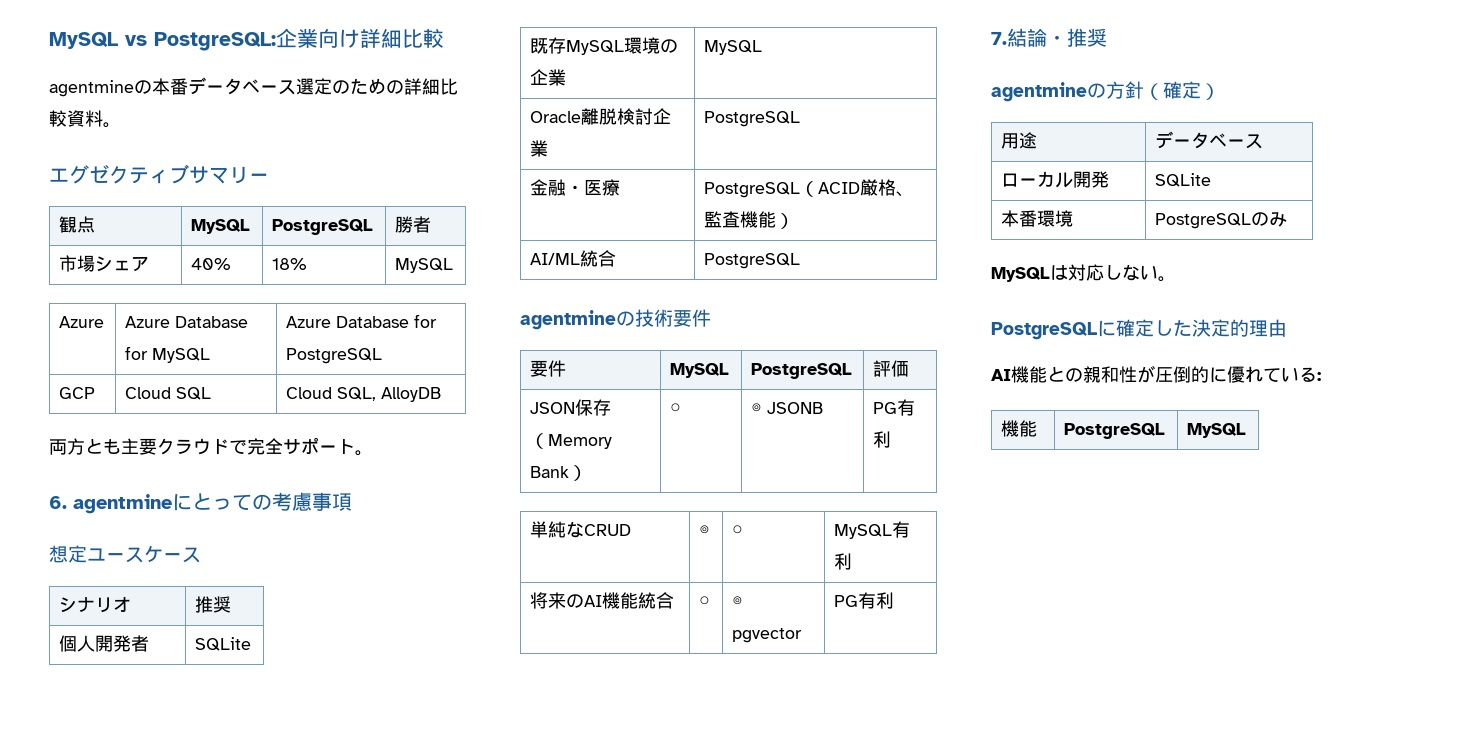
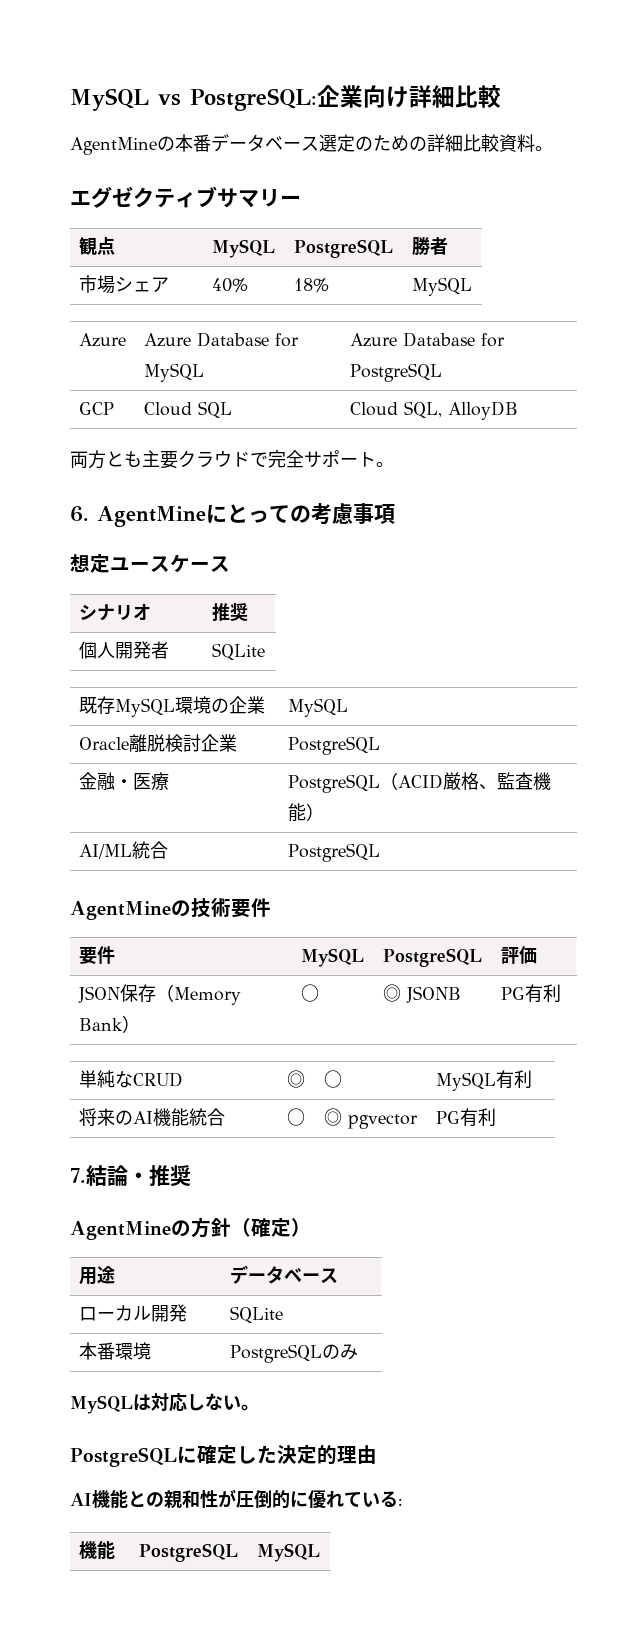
[49,80,134,97] agentmine -> [70,137,157,155] AgentMine
[73,494,172,514] agentmine -> [97,506,206,527] AgentMine
[520,310,616,330] agentmine -> [70,901,171,920] AgentMine
[991,82,1087,102] agentmine -> [70,1221,171,1240] AgentMine

